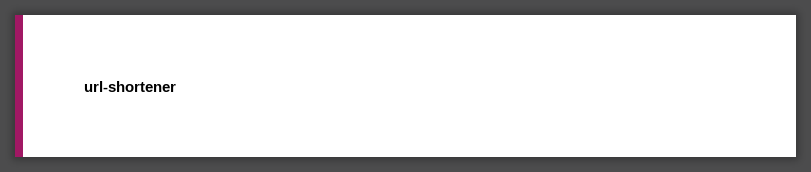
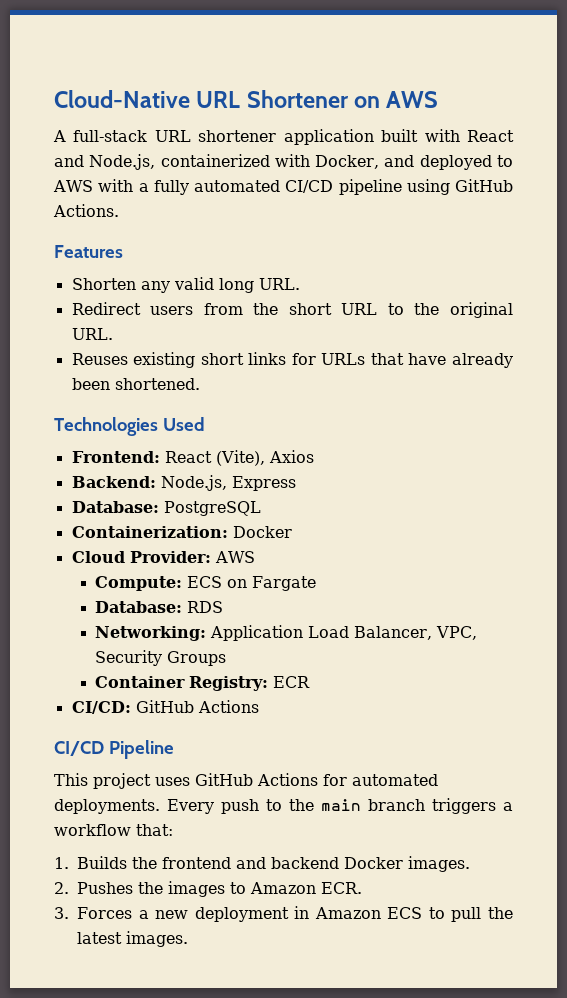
[84,81,176,92] url-shortener -> [54,90,439,108] [53,129,514,145] [54,154,513,170] [53,179,513,195] [53,204,119,217] [54,245,123,258] [71,277,300,293] [71,302,513,318] [71,328,113,340] [71,352,513,368] [71,378,200,390] [54,417,205,436] [71,450,314,466] [71,475,296,491] [71,501,261,516] [71,526,292,538] [71,551,255,563] [95,576,317,591] [95,601,224,613] [95,625,478,641] [95,650,227,666] [95,676,311,691] [71,700,259,714] [54,740,174,759] [54,773,438,789] [54,798,513,814] [54,824,173,836] [54,856,471,872] [54,881,363,897] [54,906,513,922] [77,931,189,947] Cloud-Native URL Shortener on AWS // A full-stack URL shortener application built with React and Node.js, containerized with Docker, and deployed to AWS with a fully automated CI/CD pipeline using GitHub Actions. // Features // Shorten any valid long URL. // Redirect users from the short URL to the original URL. // Reuses existing short links for URLs that have already been shortened. // Technologies Used // Frontend: React (Vite), Axios // Backend: Node.js, Express // Database: PostgreSQL // Containerization: Docker // Cloud Provider: AWS // Compute: ECS on Fargate // Database: RDS // Networking: Application Load Balancer, VPC, Security Groups // Container Registry: ECR // CI/CD: GitHub Actions // CI/CD Pipeline // This project uses GitHub Actions for automated deployments. Every push to the main branch triggers a workflow that: // 1. Builds the frontend and backend Docker images. // 2. Pushes the images to Amazon ECR. // 3. Forces a new deployment in Amazon ECS to pull the latest images.

